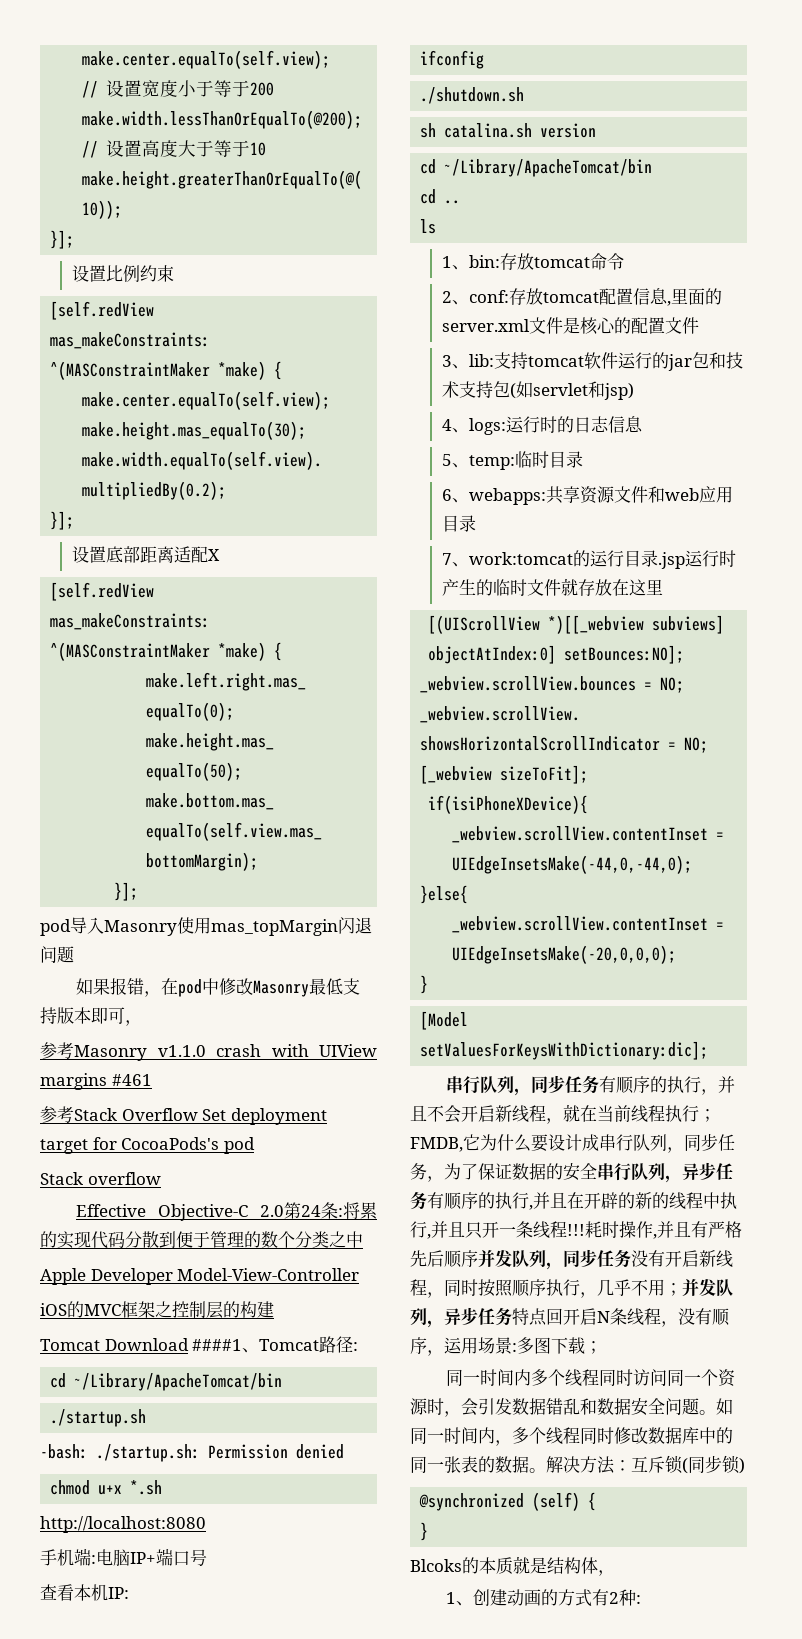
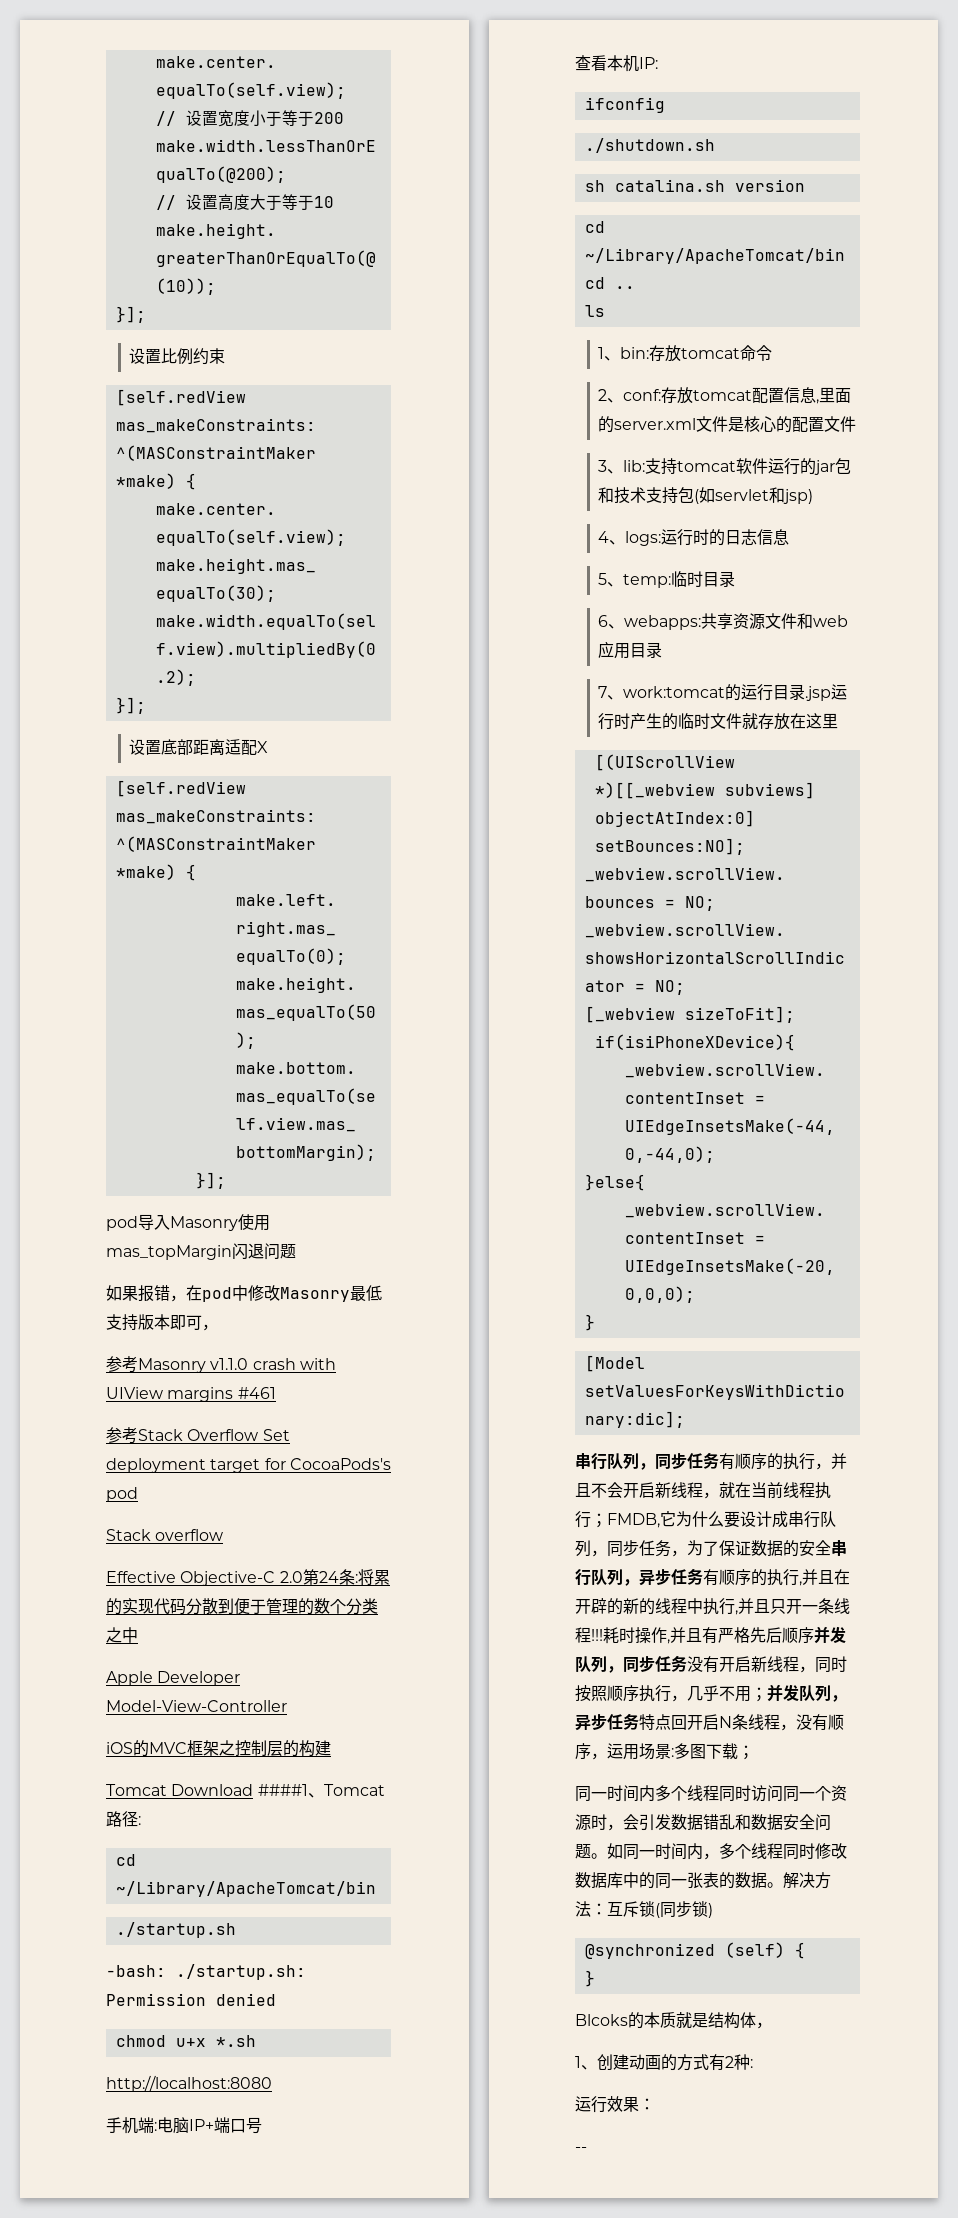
(642, 1599) none -> [575,2096,655,2113] [575,2147,587,2152] // 运行效果： // --

